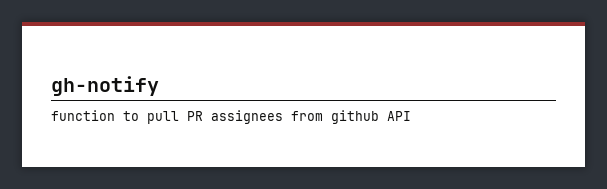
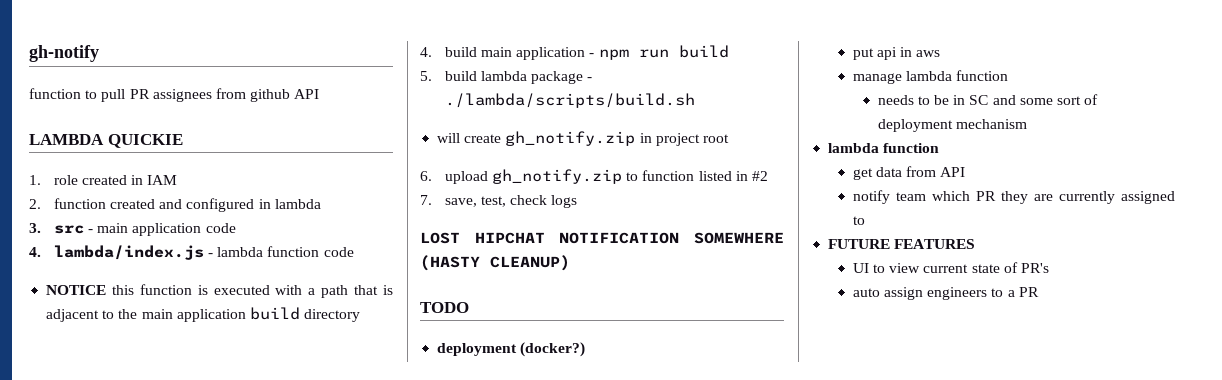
(411, 116) none -> [29,134,183,148] [29,175,178,185] [29,198,321,212] [29,223,236,236] [29,245,354,260] [46,284,393,298] [46,307,361,322] [420,45,729,60] [420,71,593,84] [444,93,695,108] [437,131,729,146] [420,169,768,184] [420,195,578,208] [420,232,784,244] [420,255,570,271] [420,302,469,313] [437,342,586,357] [852,47,941,60] [852,70,1009,84] [877,94,1099,105] [877,119,1027,132] [828,143,940,153] [852,166,966,180] [852,190,1175,204] [852,216,865,225] [828,239,976,249] [852,262,1049,273] [852,287,1039,300] // LAMBDA QUICKIE // 1. role created in IAM // 2. function created and configured in lambda // 3. src - main application code // 4. lambda/index.js - lambda function code // NOTICE this function is executed with a path that is adjacent to the main application build directory // 4. build main application - npm run build // 5. build lambda package - ./lambda/scripts/build.sh // will create gh_notify.zip in project root // 6. upload gh_notify.zip to function listed in #2 // 7. save, test, check logs // LOST HIPCHAT NOTIFICATION SOMEWHERE (HASTY CLEANUP) // TODO // deployment (docker?) // put api in aws // manage lambda function // needs to be in SC and some sort of deployment mechanism // lambda function // get data from API // notify team which PR they are currently assigned to // FUTURE FEATURES // UI to view current state of PR's // auto assign engineers to a PR

